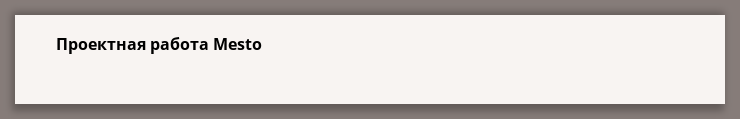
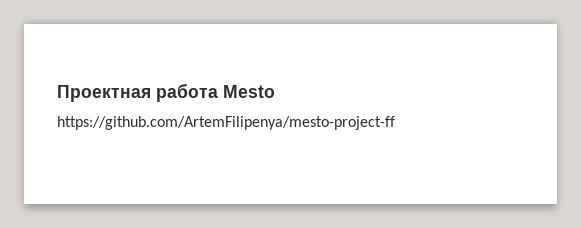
(263, 44) none -> [57,116,395,130] // https://github.com/ArtemFilipenya/mesto-project-ff

